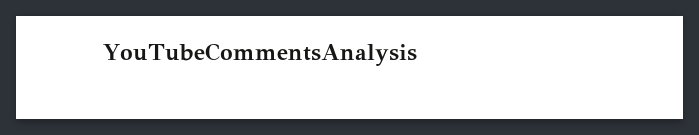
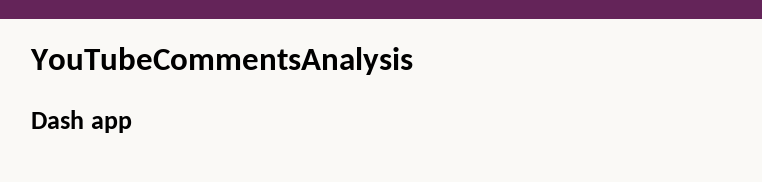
(417, 54) none -> [31,110,133,133] // Dash app

